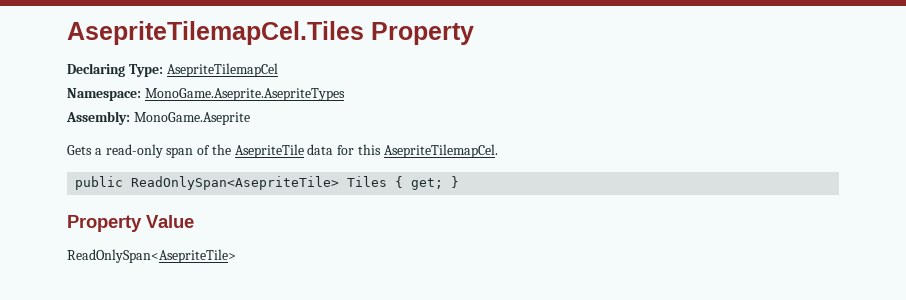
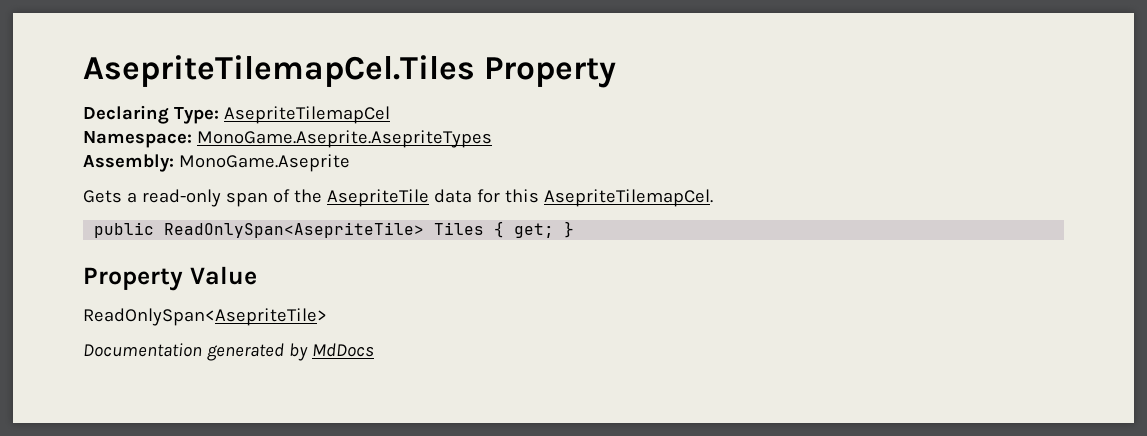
(236, 256) none -> [83,343,374,361] // Documentation generated by MdDocs

